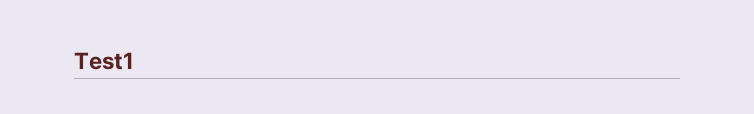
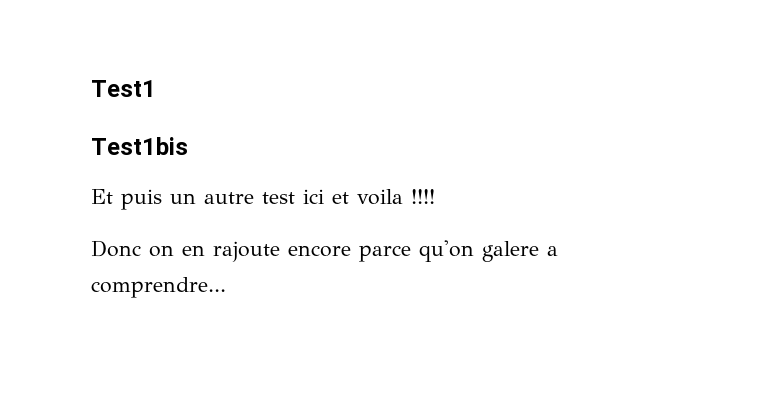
(134, 61) none -> [91,137,188,155] [91,189,435,210] [91,240,558,262] [91,277,226,298] // Test1bis // Et puis un autre test ici et voila !!!! // Donc on en rajoute encore parce qu'on galere a comprendre...

